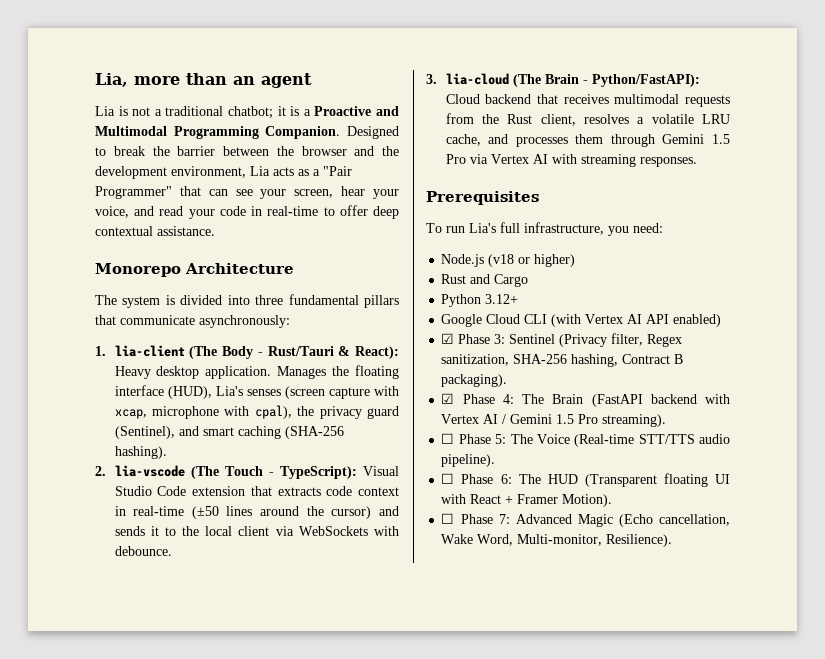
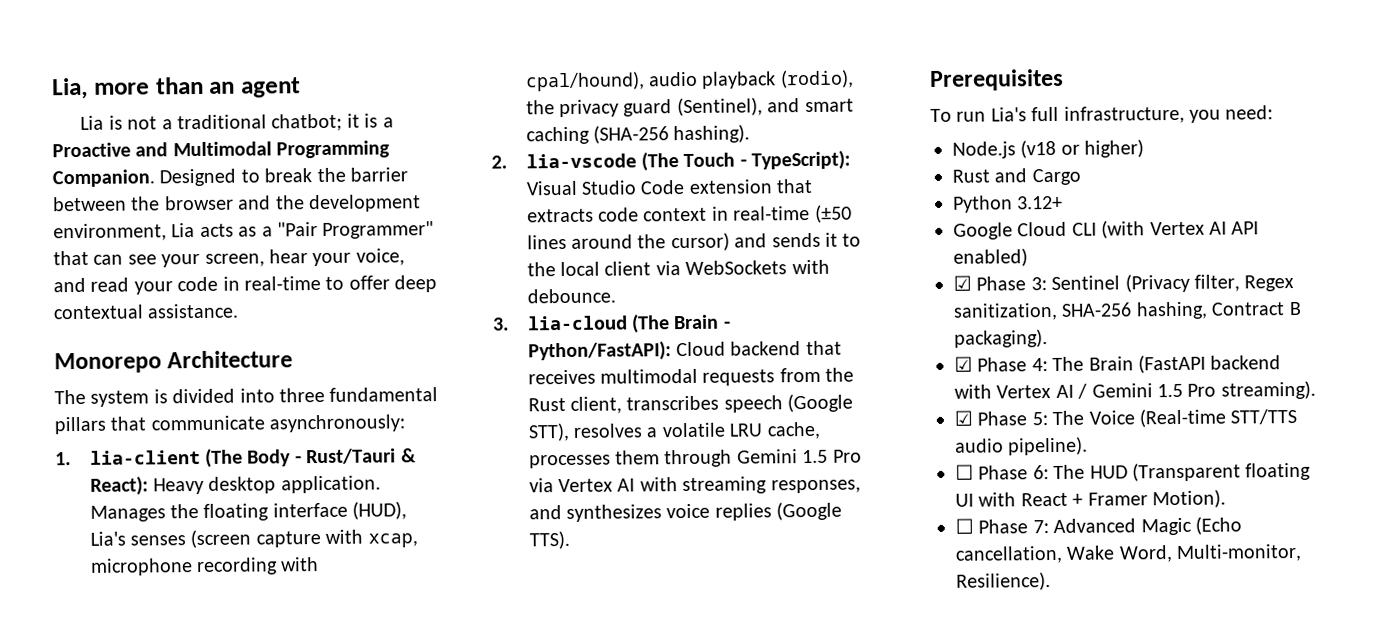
[224,405,292,419] with cpal), -> [195,557,320,576] [525,69,854,92] recording with cpal/hound), audio playback (rodio),
(576, 120) none -> [626,393,854,413] [527,422,570,442] transcribes speech (Google STT),
[488,134,509,144] and -> (821, 430) none
[639,157,697,167] responses. -> [770,479,861,494] [528,501,843,522] [528,530,570,550] responses, and synthesizes voice replies (Google TTS).
[441,433,455,444] ☐ -> [954,410,973,426] ☑

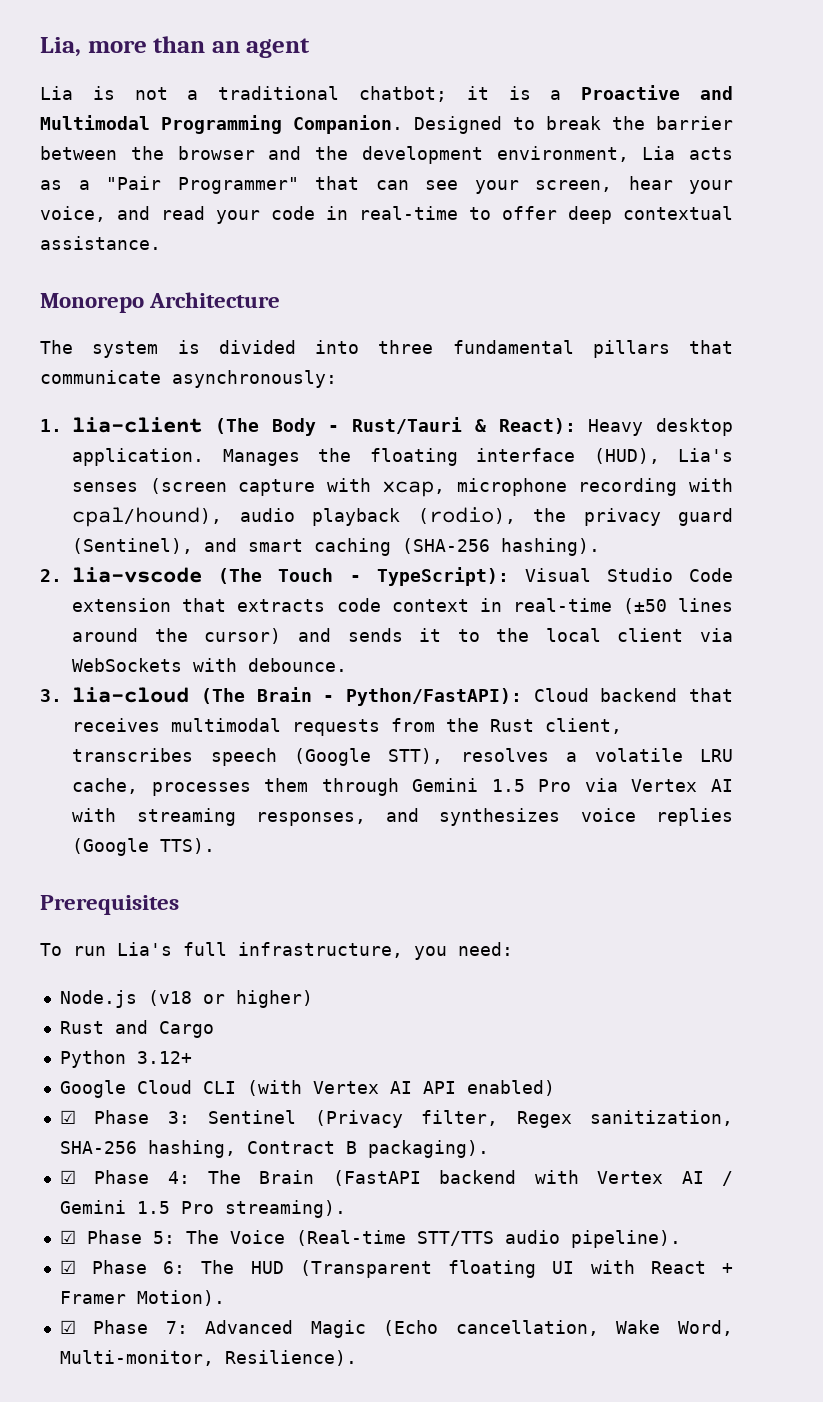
[955,464,974,480] ☐ -> [59,1260,76,1274] ☑
[955,518,974,534] ☐ -> [59,1320,76,1334] ☑

